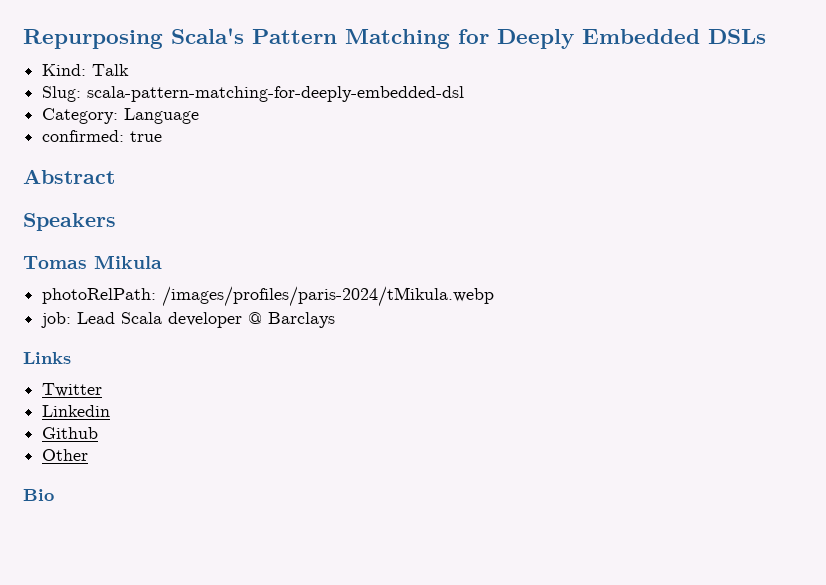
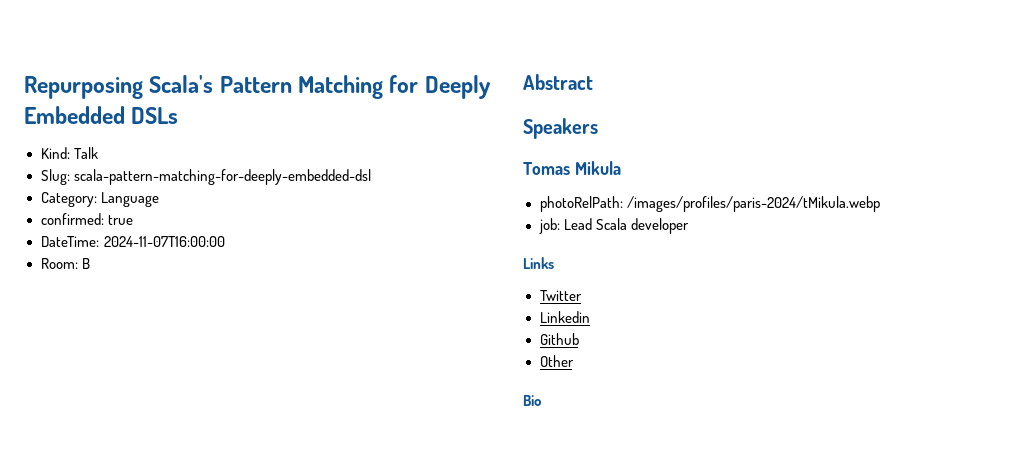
(163, 136) none -> [40,236,225,247] [40,258,90,269] // DateTime: 2024-11-07T16:00:00 // Room: B
[248,312,336,328] @ Barclays -> (689, 226) none

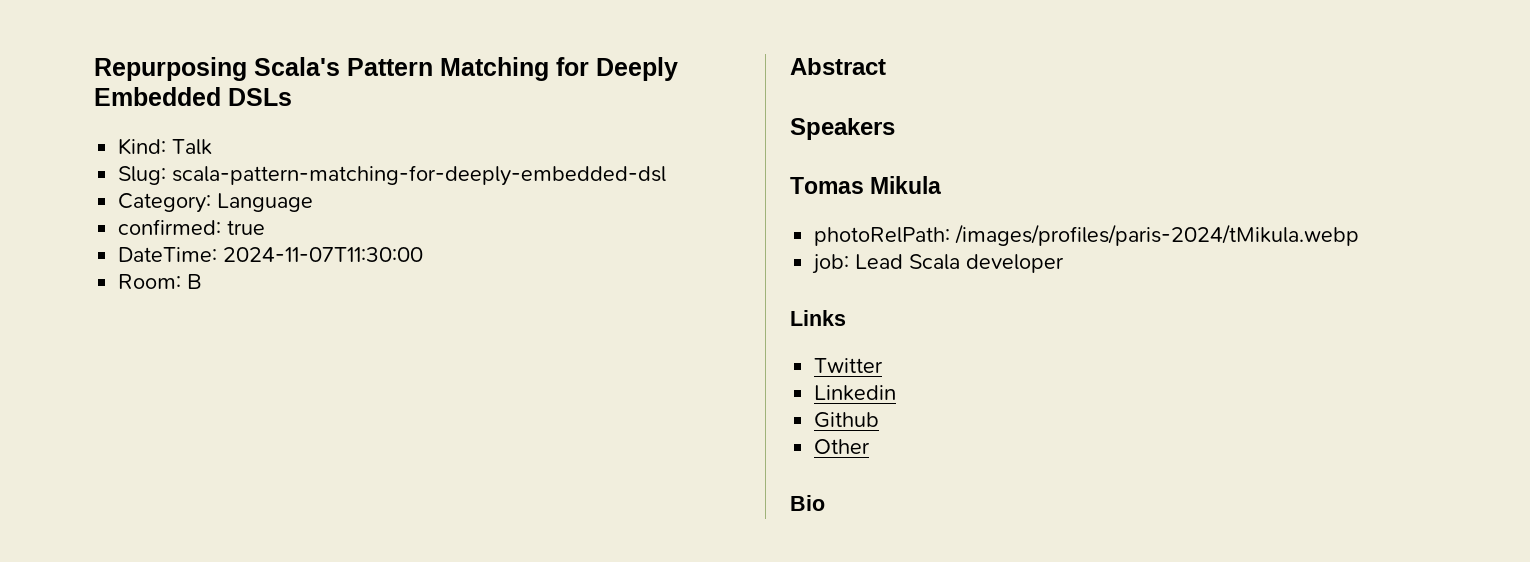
[103,236,225,247] 2024-11-07T16:00:00 -> [223,247,424,262] 2024-11-07T11:30:00

